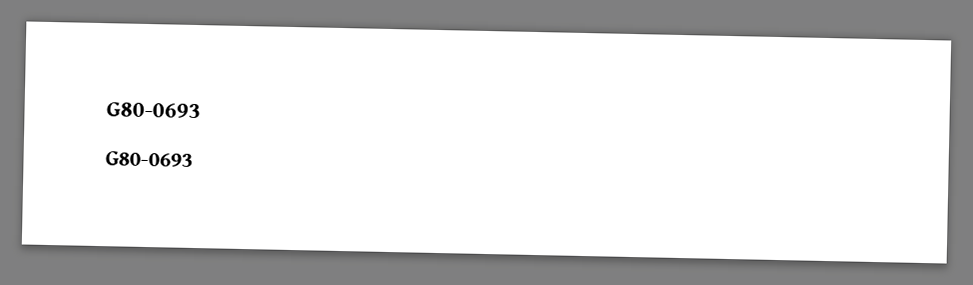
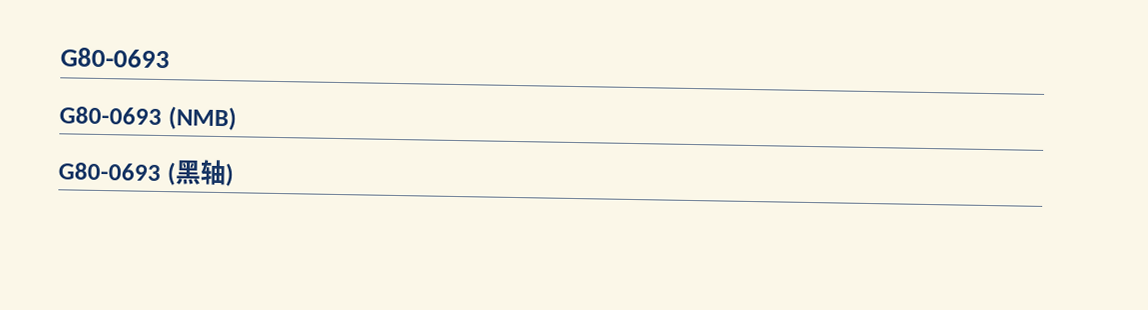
(193, 159) none -> [167,106,237,131] [58,159,234,187] (NMB) // G80-0693 (黑轴)

